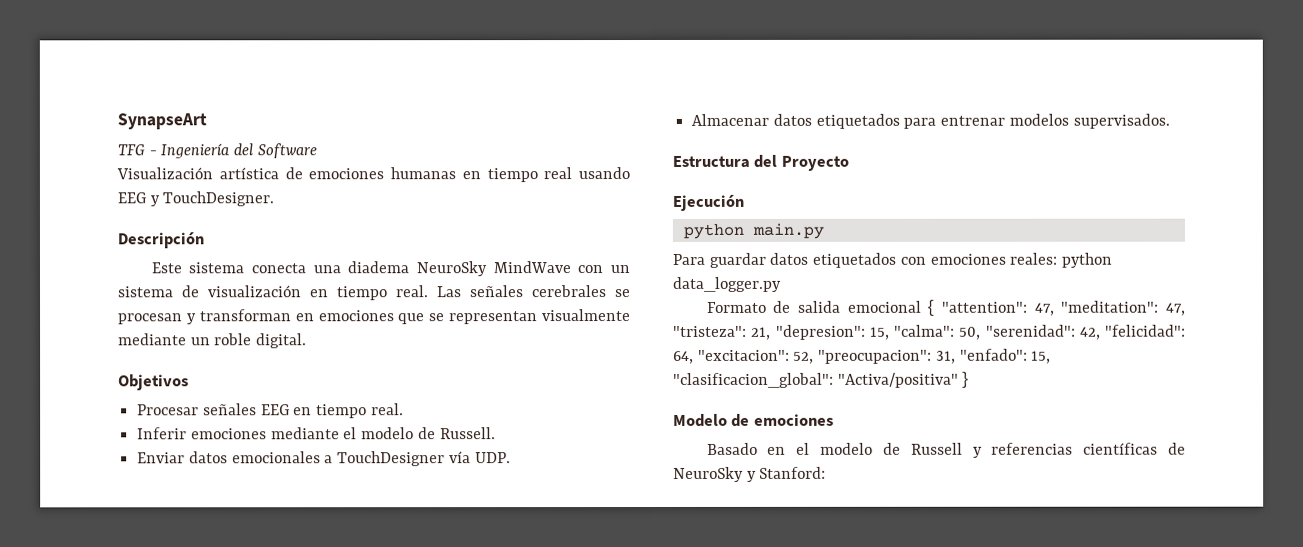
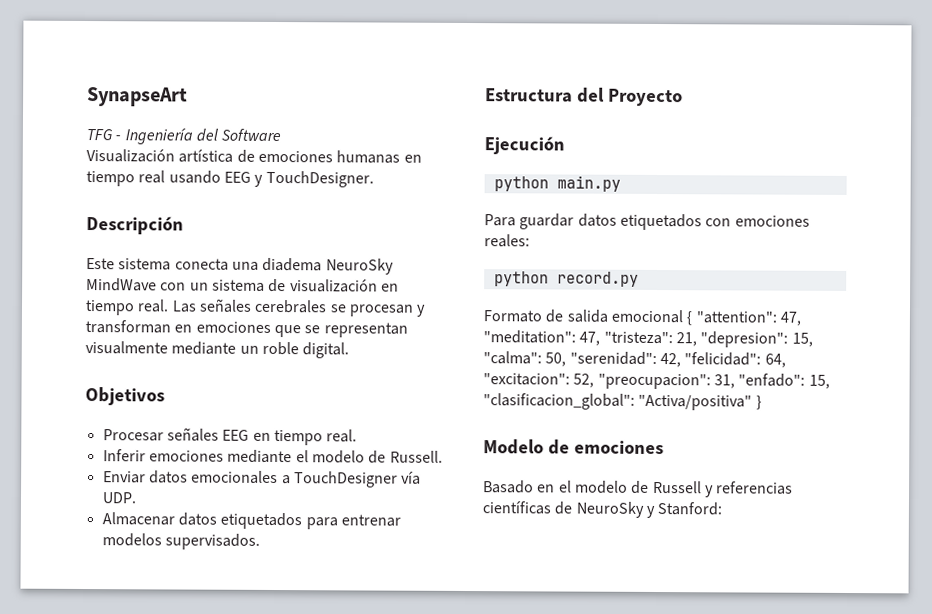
[1061,252,1113,268] [673,276,782,292] python data_logger.py -> [493,271,639,287] // python record.py

